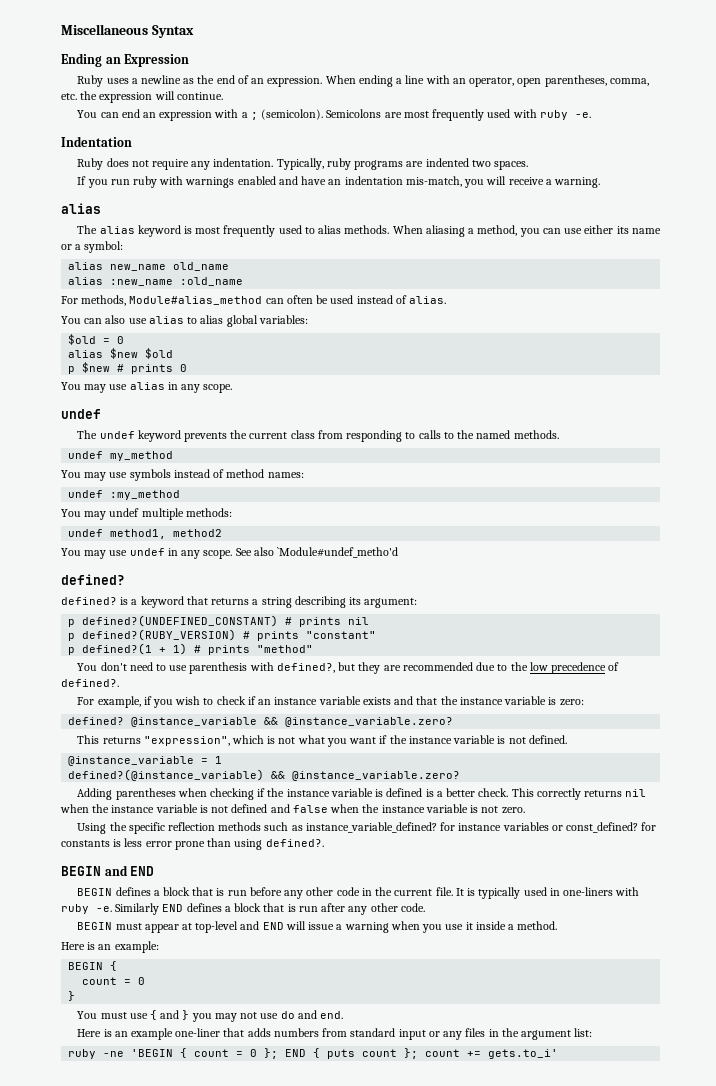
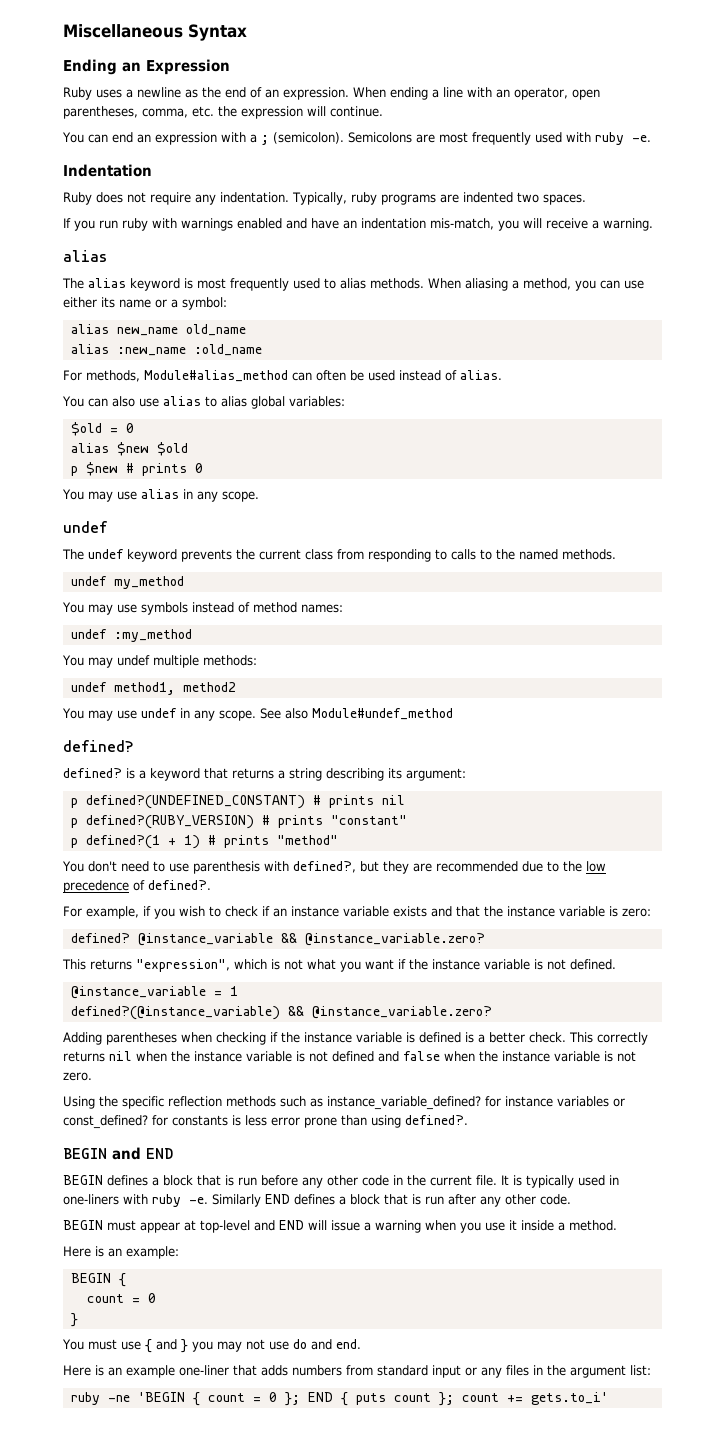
[277,547,399,558] `Module#undef_metho'd -> [311,708,453,720] Module#undef_method

